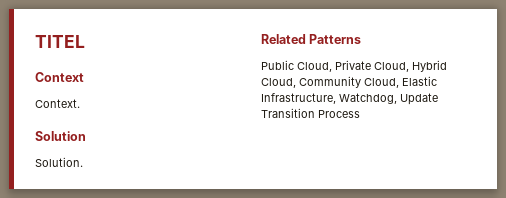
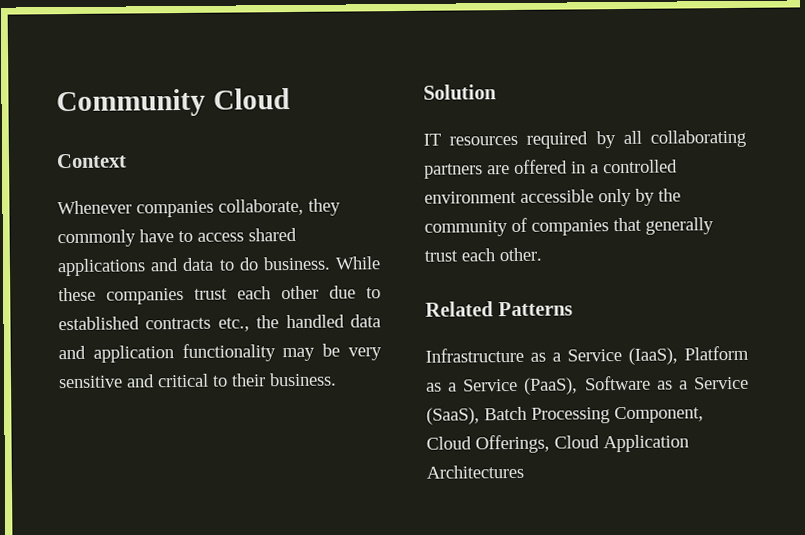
[35,35,85,48] TITEL -> [56,88,290,118] Community Cloud
[35,99,80,108] [35,131,86,141] [35,157,83,167] [261,34,362,44] [261,60,447,72] [261,76,437,88] [261,93,438,105] [261,108,360,118] Context. // Solution // Solution. // Related Patterns // Public Cloud, Private Cloud, Hybrid Cloud, Community Cloud, Elastic Infrastructure, Watchdog, Update Transition Process -> [57,198,341,218] [57,227,297,248] [57,256,381,277] [58,285,381,305] [58,314,381,332] [58,343,382,363] [58,372,337,389] [423,84,497,100] [423,129,746,149] [424,159,678,179] [424,188,681,207] [424,217,714,237] [424,247,542,262] [425,301,573,317] [425,345,749,365] [426,375,749,395] [426,406,704,425] [426,434,689,454] [426,464,524,479] Whenever companies collaborate, they commonly have to access shared applications and data to do business. While these companies trust each other due to established contracts etc., the handled data and application functionality may be very sensitive and critical to their business. // Solution // IT resources required by all collaborating partners are offered in a controlled environment accessible only by the community of companies that generally trust each other. // Related Patterns // Infrastructure as a Service (IaaS), Platform as a Service (PaaS), Software as a Service (SaaS), Batch Processing Component, Cloud Offerings, Cloud Application Architectures

